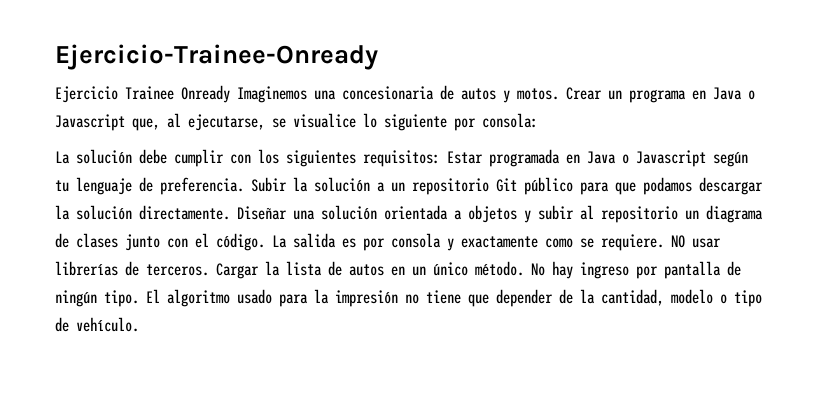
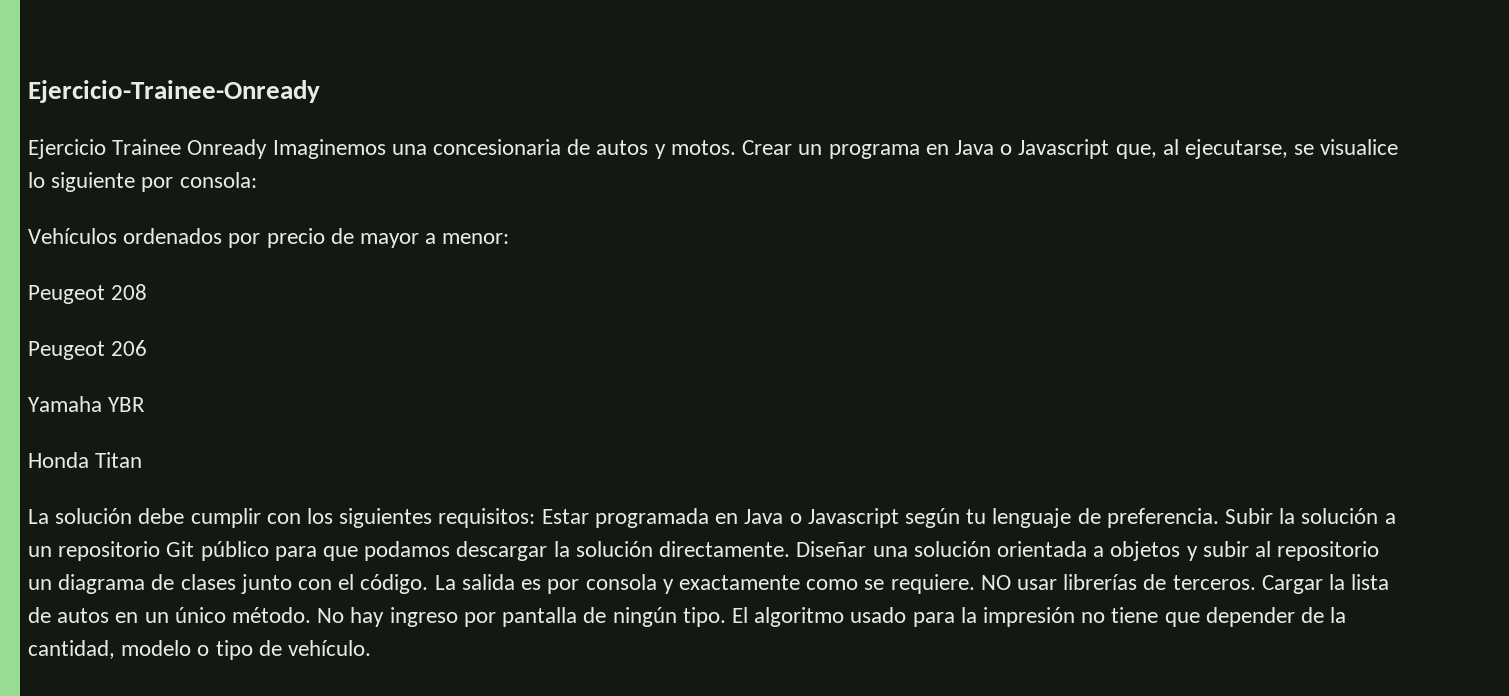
(538, 120) none -> [28,228,510,248] [28,284,148,304] [28,340,148,360] [28,396,146,412] [28,452,143,468] // Vehículos ordenados por precio de mayor a menor: // Peugeot 208 // Peugeot 206 // Yamaha YBR // Honda Titan

